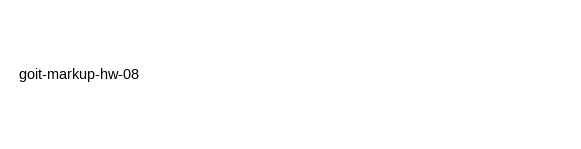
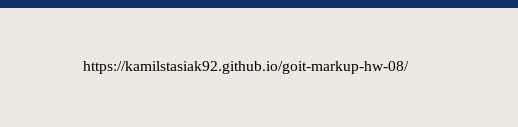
[19,68,139,82] goit-markup-hw-08 -> [83,61,409,74] https://kamilstasiak92.github.io/goit-markup-hw-08/

